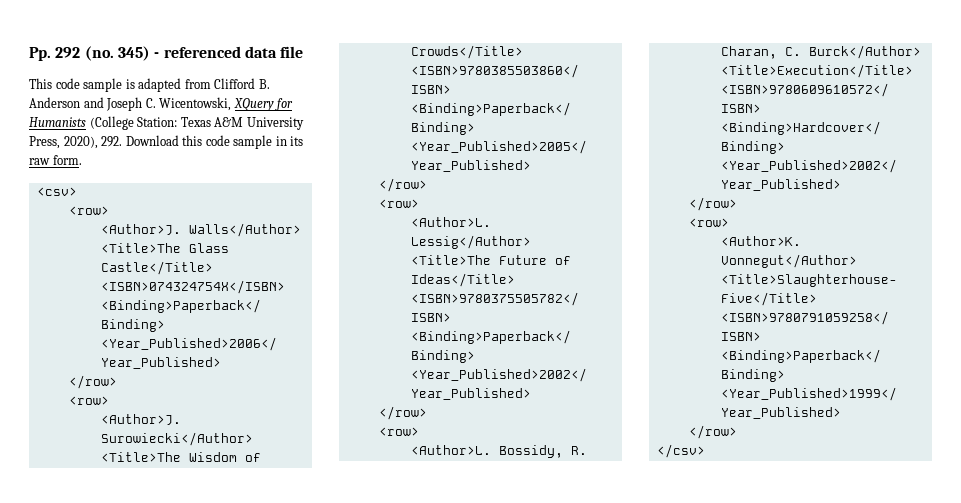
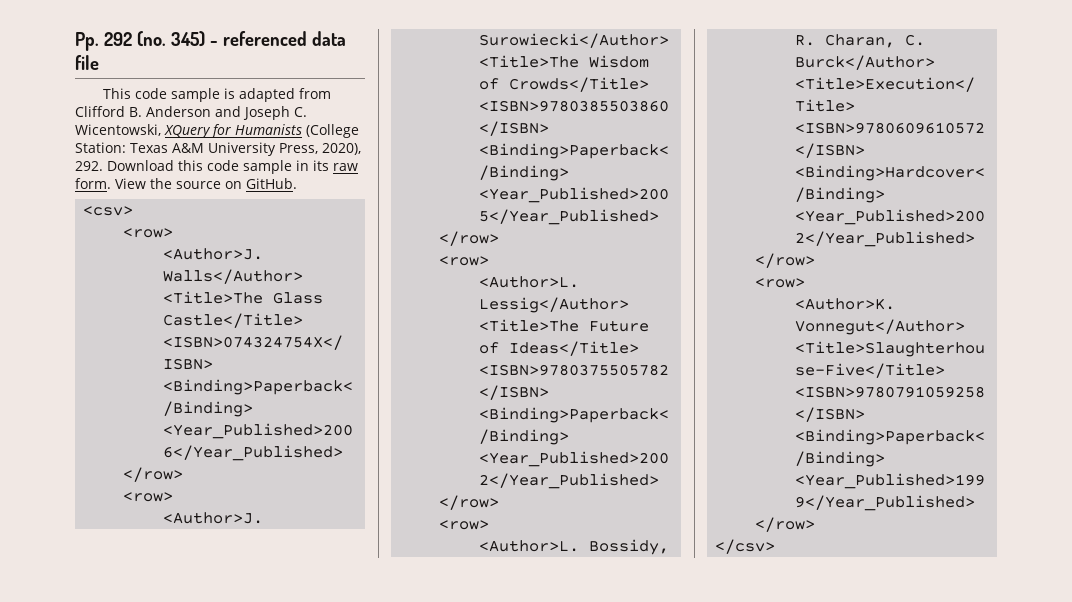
(82, 160) none -> [115,178,297,189] View the source on GitHub.

